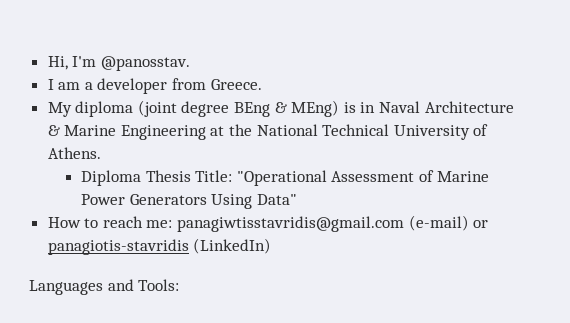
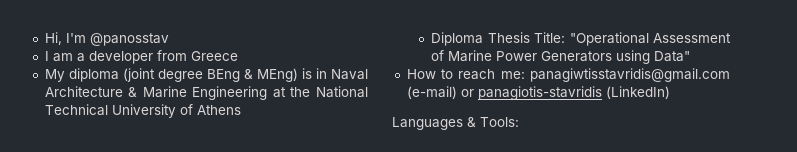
[100,56,190,71] @panosstav. -> [89,33,169,46] @panosstav
[210,79,262,90] Greece. -> [190,51,238,61] Greece
[47,147,101,159] Athens. -> [196,105,241,115] Athens
[211,194,253,209] Using -> [616,50,651,64] using
[107,279,134,291] and -> [467,117,476,127] &

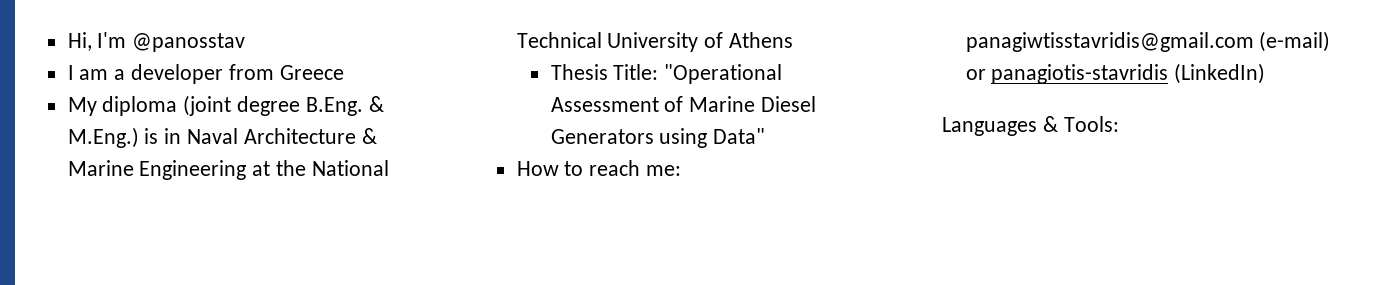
[206,68,298,82] BEng & MEng) -> [305,96,384,116] [67,127,139,148] B.Eng. & M.Eng.)
[431,32,484,46] Diploma -> (794, 40) none
[496,51,538,61] Power -> [761,96,817,112] Diesel

